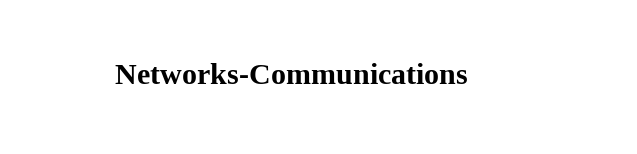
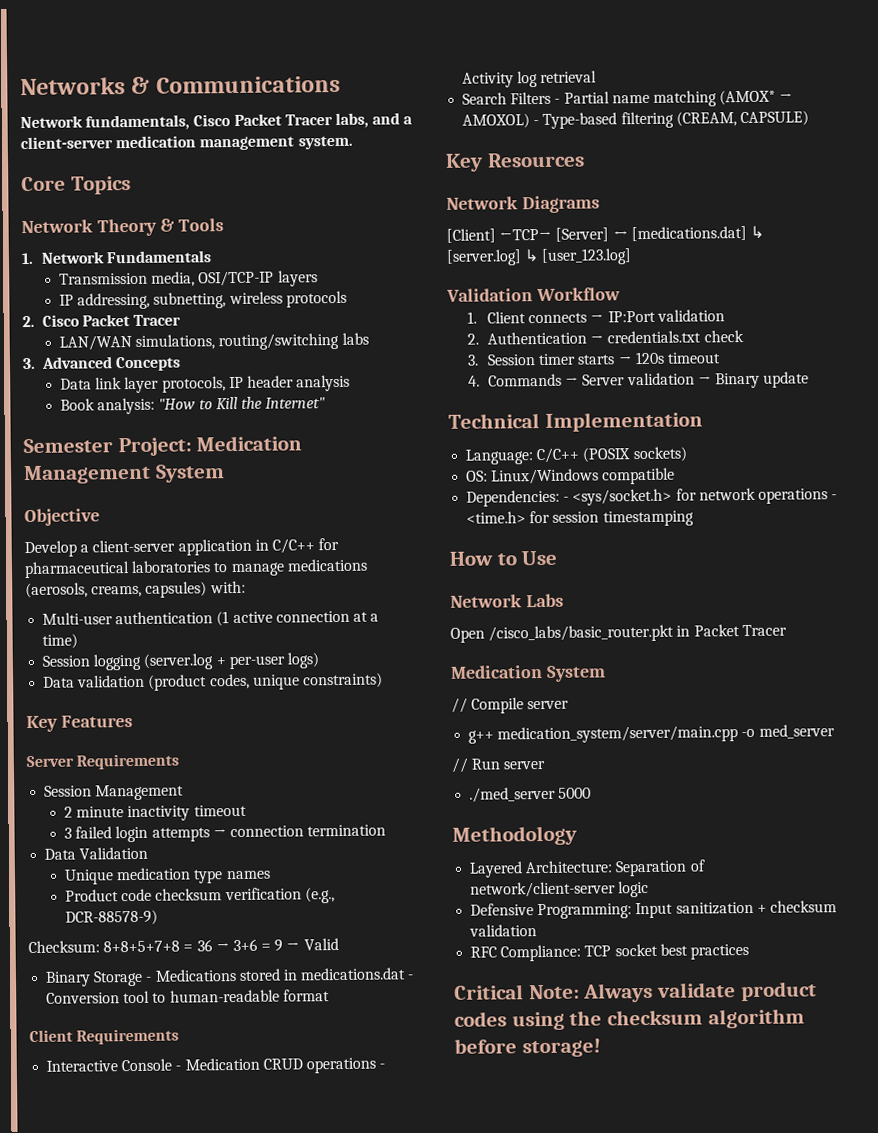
[115,63,468,84] Networks-Communications -> [20,75,341,96] [20,112,414,131] [20,135,353,151] [21,175,131,195] [21,218,224,237] [21,250,213,265] [59,270,318,287] [59,290,347,310] [22,314,182,328] [59,332,369,351] [22,356,182,372] [60,374,351,394] [60,396,327,415] [23,435,303,457] [23,464,225,485] [24,508,100,527] [24,537,340,558] [24,558,368,579] [25,580,246,599] [42,610,380,627] [42,633,79,649] [42,652,319,671] [43,672,383,691] [26,715,133,733] [26,753,180,770] [44,784,185,801] [64,804,247,822] [64,824,387,843] [44,846,149,860] [64,867,271,885] [65,887,335,904] [65,909,159,926] [28,937,339,954] [45,967,415,987] [46,989,330,1004] [29,1028,180,1045] [46,1057,386,1074] [462,70,598,88] [462,89,794,107] [462,110,809,129] [445,152,585,172] [446,195,600,214] [446,225,764,243] [446,248,633,266] [446,287,621,302] [467,309,725,324] [467,330,744,345] [467,351,722,366] [468,371,810,389] [448,411,703,432] [465,446,687,465] [466,467,676,485] [466,487,838,507] [466,510,694,527] [449,550,558,566] [450,593,564,608] [450,624,787,643] [450,664,606,682] [451,697,570,714] [468,724,835,744] [451,757,546,773] [469,786,592,803] [452,825,577,846] [469,859,705,878] [470,880,650,898] [470,900,837,920] [469,924,538,937] [470,943,749,962] [454,981,817,1003] [454,1008,805,1031] [454,1038,601,1058] Networks & Communications // Network fundamentals, Cisco Packet Tracer labs, and a client-server medication management system. // Core Topics // Network Theory & Tools // 1. Network Fundamentals // Transmission media, OSI/TCP-IP layers // IP addressing, subnetting, wireless protocols // 2. Cisco Packet Tracer // LAN/WAN simulations, routing/switching labs // 3. Advanced Concepts // Data link layer protocols, IP header analysis // Book analysis: "How to Kill the Internet" // Semester Project: Medication Management System // Objective // Develop a client-server application in C/C++ for pharmaceutical laboratories to manage medications (aerosols, creams, capsules) with: // Multi-user authentication (1 active connection at a time) // Session logging (server.log + per-user logs) // Data validation (product codes, unique constraints) // Key Features // Server Requirements // Session Management // 2 minute inactivity timeout // 3 failed login attempts → connection termination // Data Validation // Unique medication type names // Product code checksum verification (e.g., DCR-88578-9) // Checksum: 8+8+5+7+8 = 36 → 3+6 = 9 → Valid // Binary Storage - Medications stored in medications.dat - Conversion tool to human-readable format // Client Requirements // Interactive Console - Medication CRUD operations - Activity log retrieval // Search Filters - Partial name matching (AMOX* → AMOXOL) - Type-based filtering (CREAM, CAPSULE) // Key Resources // Network Diagrams // [Client] ←TCP→ [Server] ↔ [medications.dat] ↳ [server.log] ↳ [user_123.log] // Validation Workflow // 1. Client connects → IP:Port validation // 2. Authentication → credentials.txt check // 3. Session timer starts → 120s timeout // 4. Commands → Server validation → Binary update // Technical Implementation // Language: C/C++ (POSIX sockets) // OS: Linux/Windows compatible // Dependencies: - <sys/socket.h> for network operations - <time.h> for session timestamping // How to Use // Network Labs // Open /cisco_labs/basic_router.pkt in Packet Tracer // Medication System // // Compile server // g++ medication_system/server/main.cpp -o med_server // // Run server // ./med_server 5000 // Methodology // Layered Architecture: Separation of network/client-server logic // Defensive Programming: Input sanitization + checksum validation // RFC Compliance: TCP socket best practices // Critical Note: Always validate product codes using the checksum algorithm before storage!

